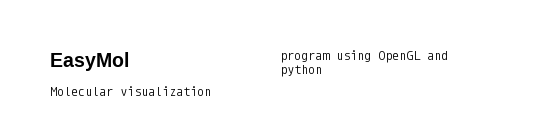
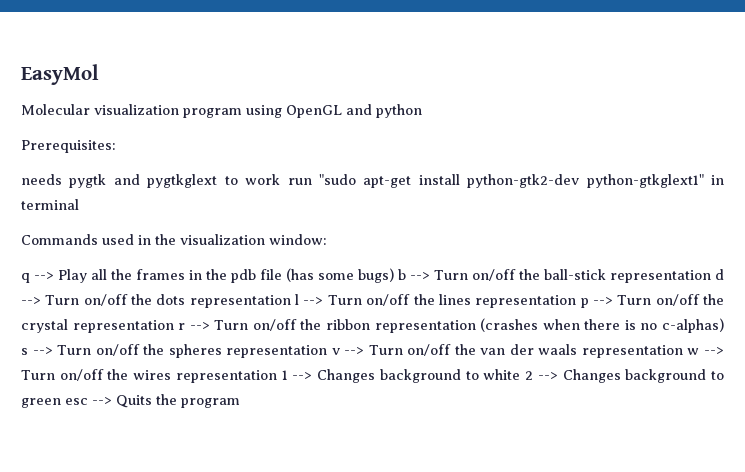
(322, 71) none -> [21,140,116,153] [21,174,724,188] [21,199,79,210] [21,234,327,245] [21,268,724,283] [21,294,725,308] [21,318,724,333] [21,344,724,358] [21,369,725,383] [21,394,240,408] // Prerequisites: // needs pygtk and pygtkglext to work run "sudo apt-get install python-gtk2-dev python-gtkglext1" in terminal // Commands used in the visualization window: // q --> Play all the frames in the pdb file (has some bugs) b --> Turn on/off the ball-stick representation d --> Turn on/off the dots representation l --> Turn on/off the lines representation p --> Turn on/off the crystal representation r --> Turn on/off the ribbon representation (crashes when there is no c-alphas) s --> Turn on/off the spheres representation v --> Turn on/off the van der waals representation w --> Turn on/off the wires representation 1 --> Changes background to white 2 --> Changes background to green esc --> Quits the program

